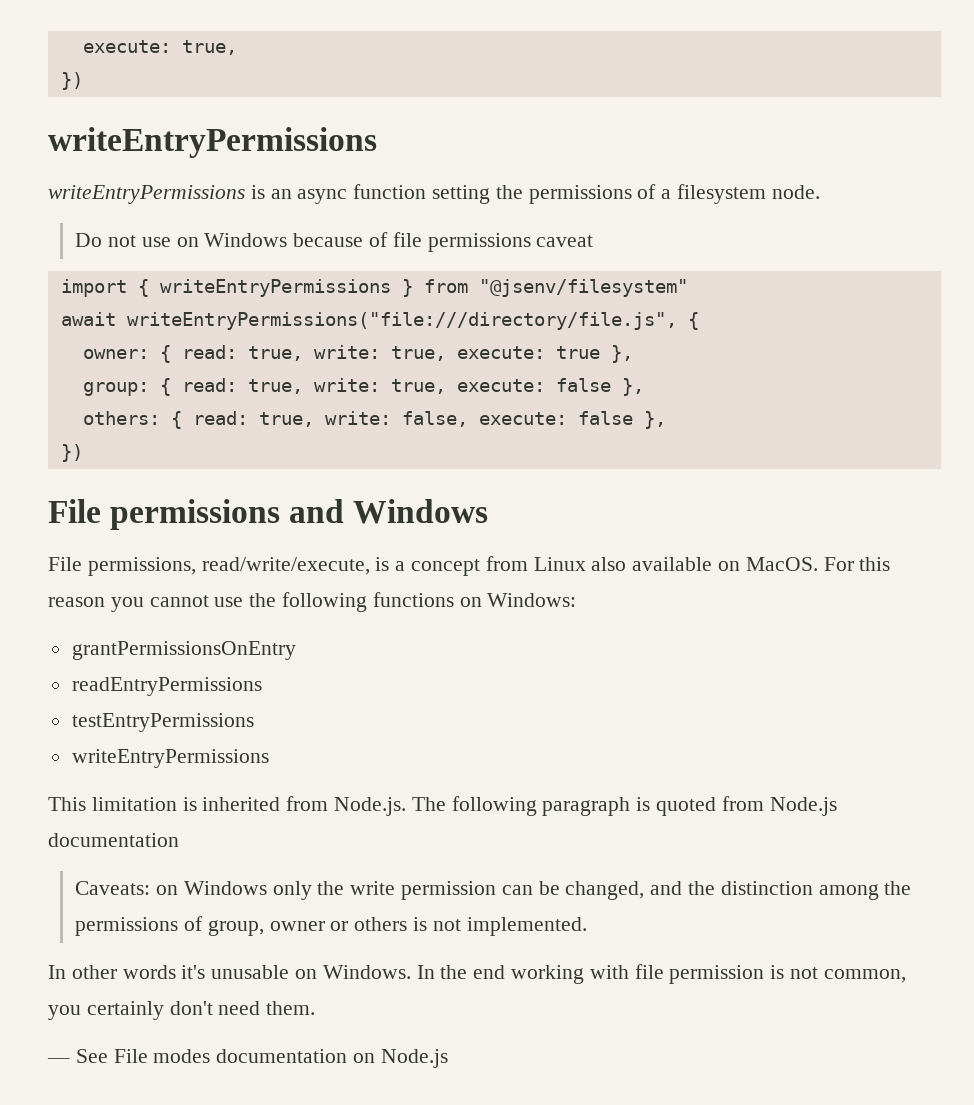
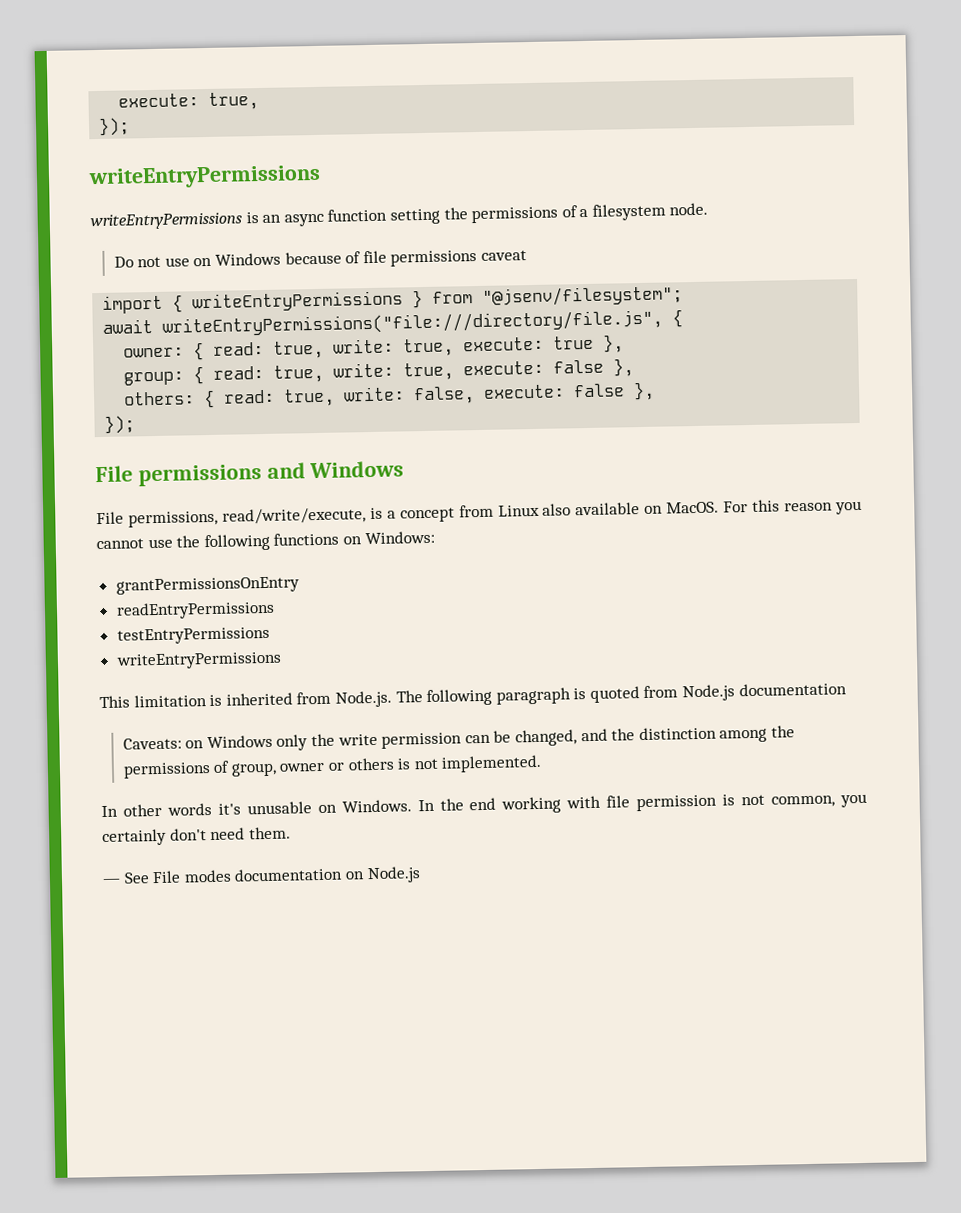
[60,72,83,90] }) -> [98,117,131,136] });
[478,279,688,297] "@jsenv/filesystem" -> [482,285,684,307] "@jsenv/filesystem";
[60,444,83,462] }) -> [104,415,136,434] });

